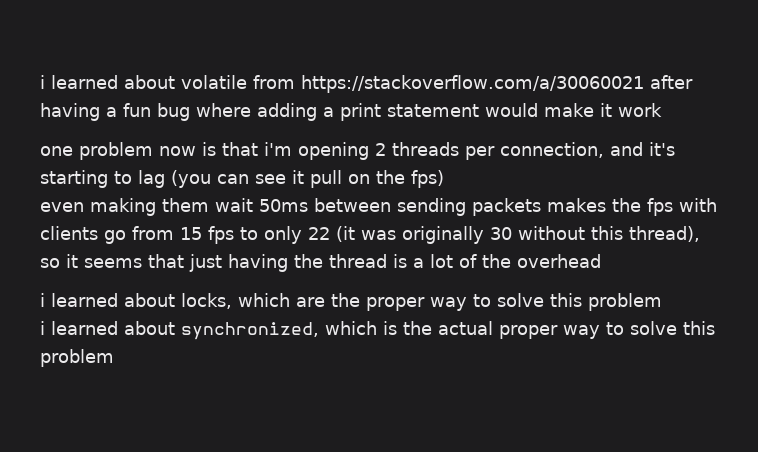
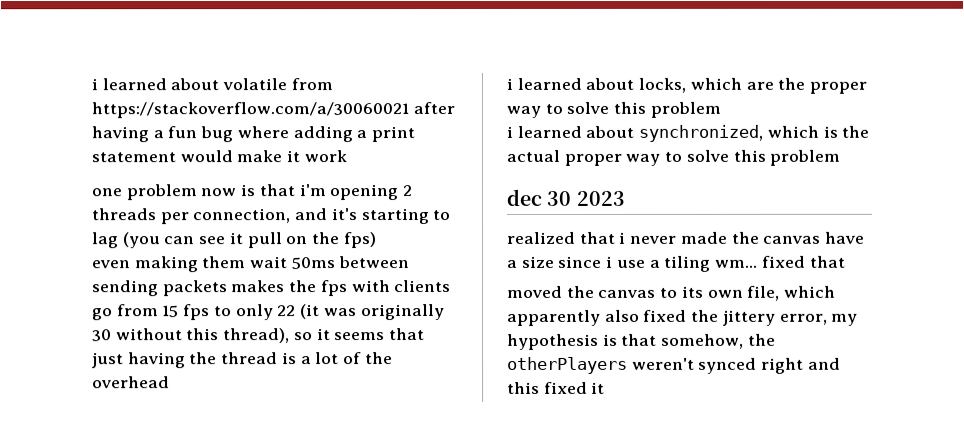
(114, 358) none -> [506,188,625,206] [507,231,866,244] [507,255,846,272] [507,285,837,301] [507,309,859,326] [507,333,776,350] [507,356,841,374] [507,381,606,394] // dec 30 2023 // realized that i never made the canvas have a size since i use a tiling wm... fixed that // moved the canvas to its own file, which apparently also fixed the jittery error, my hypothesis is that somehow, the otherPlayers weren't synced right and this fixed it

